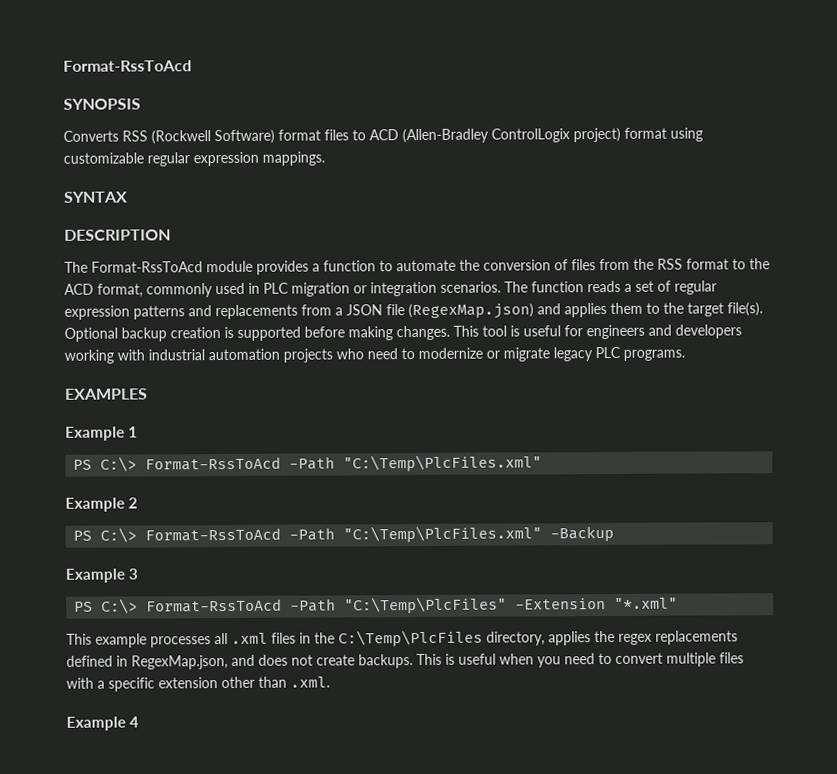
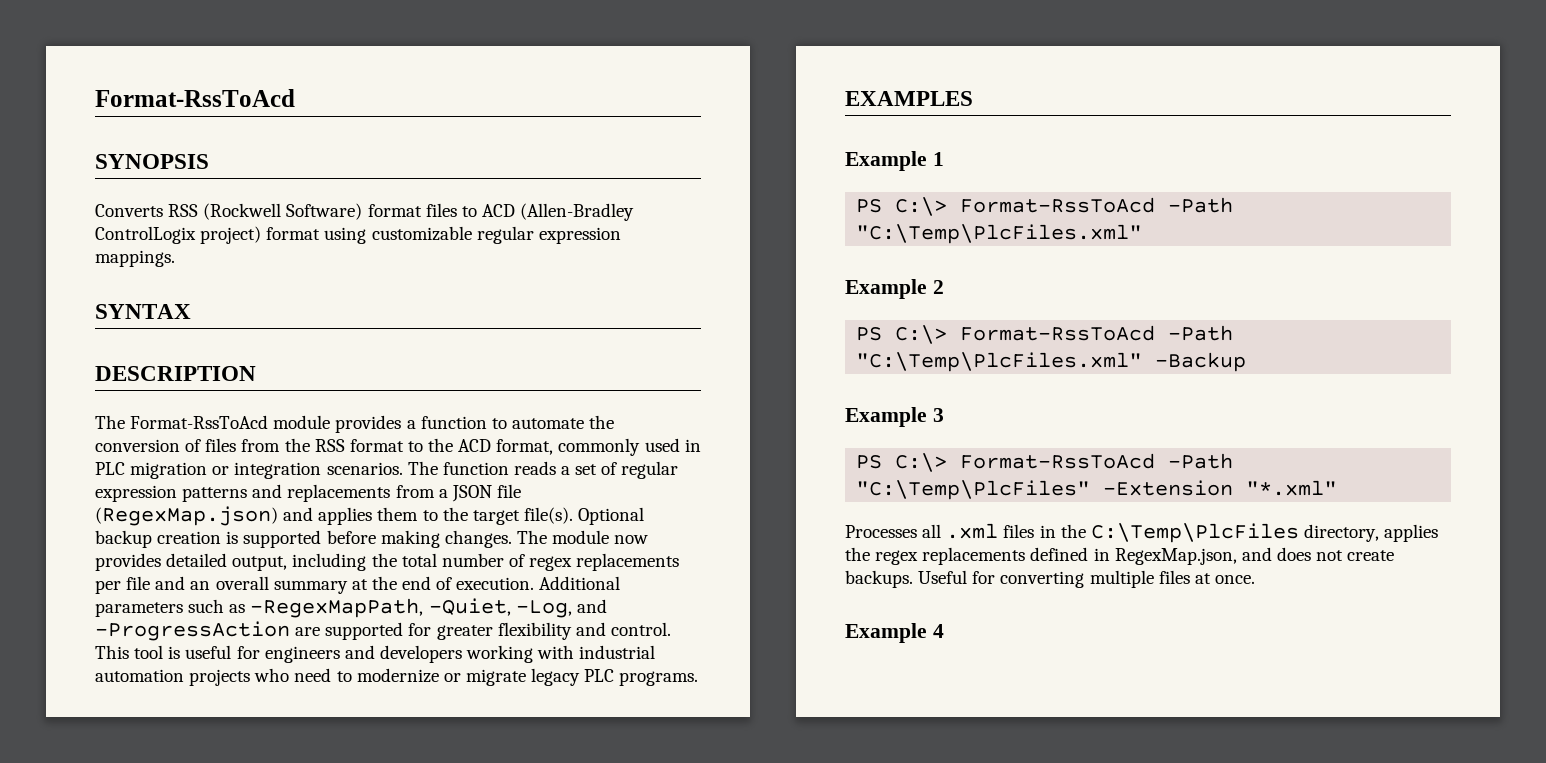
(450, 333) none -> [516,530,649,544] [95,553,680,571] [95,576,621,594] [95,598,607,618] [95,621,671,641] The module now provides detailed output, including the total number of regex replacements per file and an overall summary at the end of execution. Additional parameters such as -RegexMapPath, -Quiet, -Log, and -ProgressAction are supported for greater flexibility and control.
[66,633,211,648] This example processes -> [845,525,917,538] Processes
[416,652,744,668] [66,676,330,692] This is useful when you need to convert multiple files with a specific extension other than .xml. -> [918,570,1255,588] Useful for converting multiple files at once.

